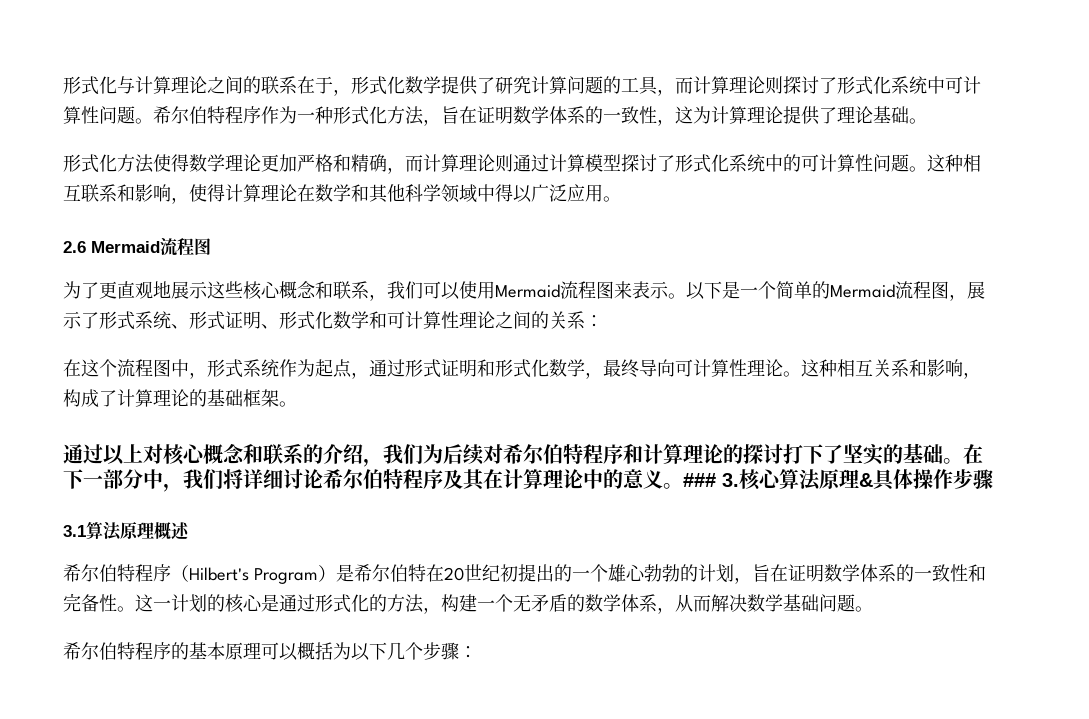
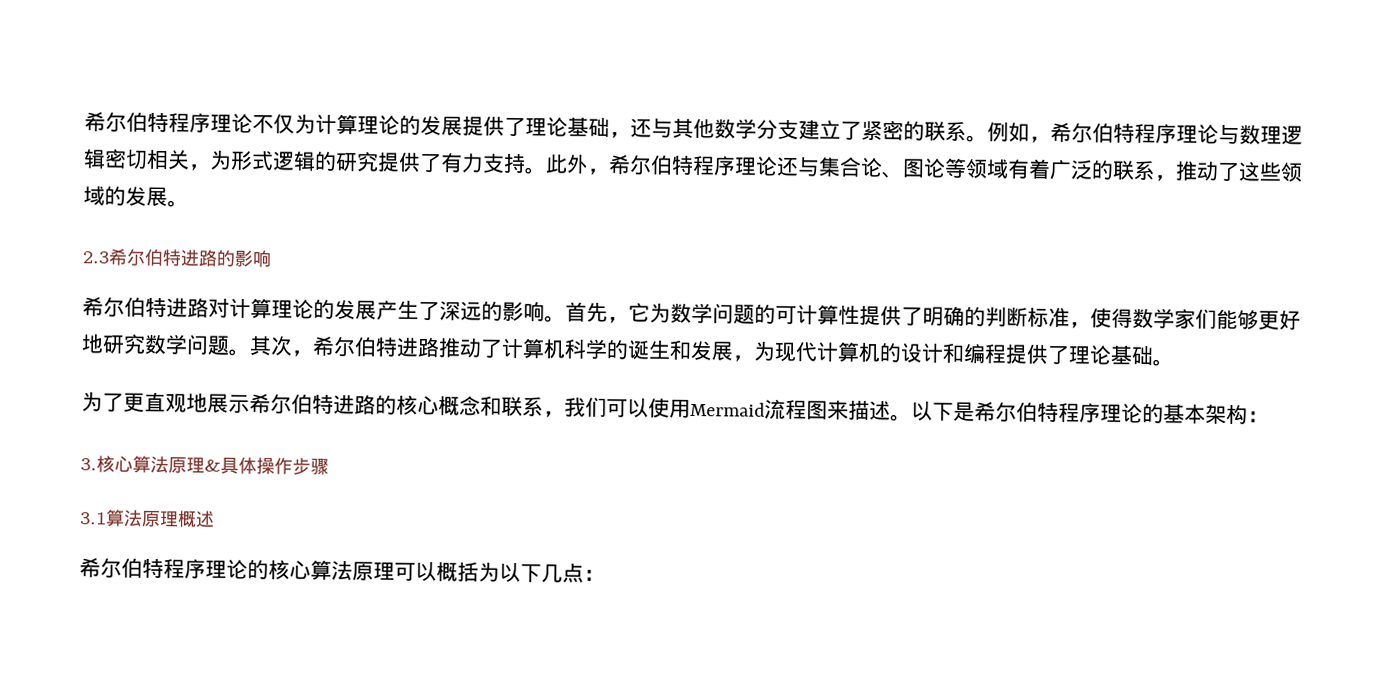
[63,76,981,96] [63,106,927,126] [63,154,981,174] [63,184,621,204] [63,238,211,256] 形式化与计算理论之间的联系在于，形式化数学提供了研究计算问题的工具，而计算理论则探讨了形式化系统中可计算性问题。希尔伯特程序作为一种形式化方法，旨在证明数学体系的一致性，这为计算理论提供了理论基础。 // 形式化方法使得数学理论更加严格和精确，而计算理论则通过计算模型探讨了形式化系统中的可计算性问题。这种相互联系和影响，使得计算理论在数学和其他科学领域中得以广泛应用。 // 2.6 Mermaid流程图 -> [84,111,1303,145] [83,148,1303,182] [83,186,189,208] [82,248,272,268] [82,296,1301,331] [81,333,1174,367] 希尔伯特程序理论不仅为计算理论的发展提供了理论基础，还与其他数学分支建立了紧密的联系。例如，希尔伯特程序理论与数理逻辑密切相关，为形式逻辑的研究提供了有力支持。此外，希尔伯特程序理论还与集合论、图论等领域有着广泛的联系，推动了这些领域的发展。 // 2.3希尔伯特进路的影响 // 希尔伯特进路对计算理论的发展产生了深远的影响。首先，它为数学问题的可计算性提供了明确的判断标准，使得数学家们能够更好地研究数学问题。其次，希尔伯特进路推动了计算机科学的诞生和发展，为现代计算机的设计和编程提供了理论基础。
[207,281,243,299] 这些 -> [249,393,397,415] 希尔伯特进路的
[632,281,669,299] 表示 -> [848,400,891,421] 描述
[740,281,985,301] [63,311,603,330] [63,359,981,379] [63,389,297,407] [63,443,983,467] [63,469,716,492] 一个简单的Mermaid流程图，展示了形式系统、形式证明、形式化数学和可计算性理论之间的关系： // 在这个流程图中，形式系统作为起点，通过形式证明和形式化数学，最终导向可计算性理论。这种相互关系和影响，构成了计算理论的基础框架。 // 通过以上对核心概念和联系的介绍，我们为后续对希尔伯特程序和计算理论的探讨打下了坚实的基础。在下一部分中，我们将详细讨论希尔伯特程序及其在计算理论中的意义。### -> [974,401,1269,425] 希尔伯特程序理论的基本架构： //
[171,564,986,584] [63,593,873,614] [63,642,225,660] （Hilbert's Program）是希尔伯特在20世纪初提出的一个雄心勃勃的计划，旨在证明数学体系的一致性和完备性。这一计划的核心是通过形式化的方法，构建一个无矛盾的数学体系，从而解决数学基础问题。 // 希尔伯特程序的基本 -> [205,559,353,581] 理论的核心算法
[405,642,459,660] 个步骤 -> [562,563,584,583] 点

